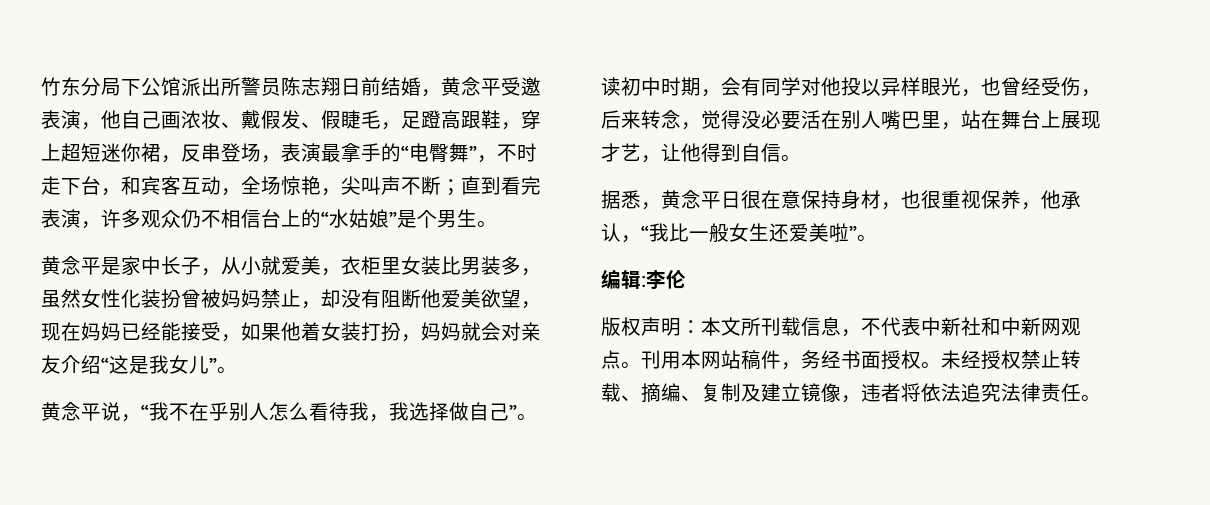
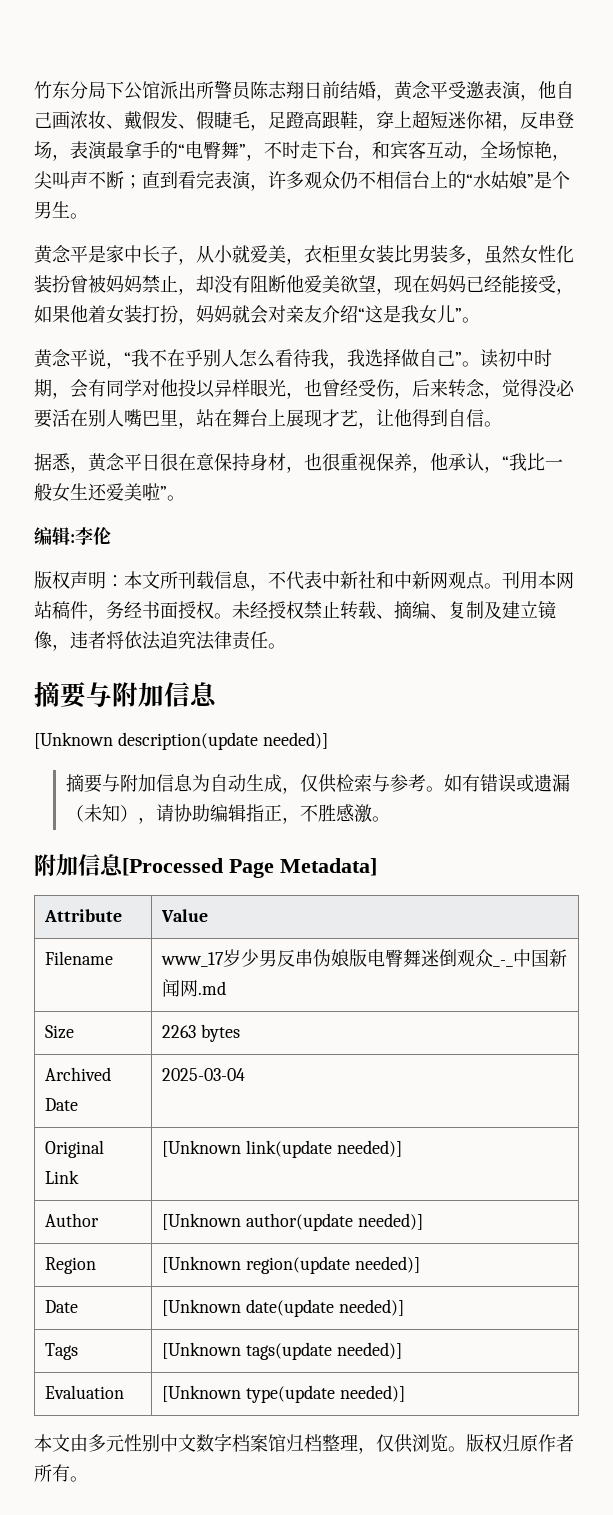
(1101, 398) none -> [34,681,218,708] [34,732,328,750] [65,774,570,794] [65,804,390,824] [34,854,377,878] [44,909,123,922] [161,909,209,922] [45,951,114,965] [161,949,568,967] [162,979,227,997] [45,1025,75,1039] [162,1024,241,1042] [45,1067,112,1081] [45,1098,79,1111] [162,1068,246,1081] [45,1140,105,1158] [45,1170,80,1184] [162,1140,403,1158] [45,1213,100,1227] [162,1213,424,1231] [45,1257,97,1274] [162,1256,421,1274] [45,1300,79,1313] [162,1299,405,1317] [45,1343,79,1360] [162,1342,403,1360] [45,1385,125,1399] [162,1385,406,1403] [34,1433,574,1454] [34,1464,88,1482] // 摘要与附加信息 // [Unknown description(update needed)] // 摘要与附加信息为自动生成，仅供检索与参考。如有错误或遗漏（未知），请协助编辑指正，不胜感激。 // 附加信息[Processed Page Metadata] // Attribute | Value // Filename | www_17岁少男反串伪娘版电臀舞迷倒观众_-_中国新闻网.md // Size | 2263 bytes // Archived Date | 2025-03-04 // Original Link | [Unknown link(update needed)] // Author | [Unknown author(update needed)] // Region | [Unknown region(update needed)] // Date | [Unknown date(update needed)] // Tags | [Unknown tags(update needed)] // Evaluation | [Unknown type(update needed)] // 本文由多元性别中文数字档案馆归档整理，仅供浏览。版权归原作者所有。

